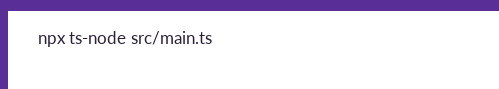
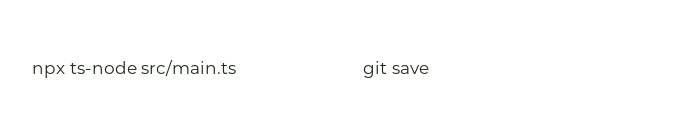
(212, 38) none -> [363,61,429,78] // git save

